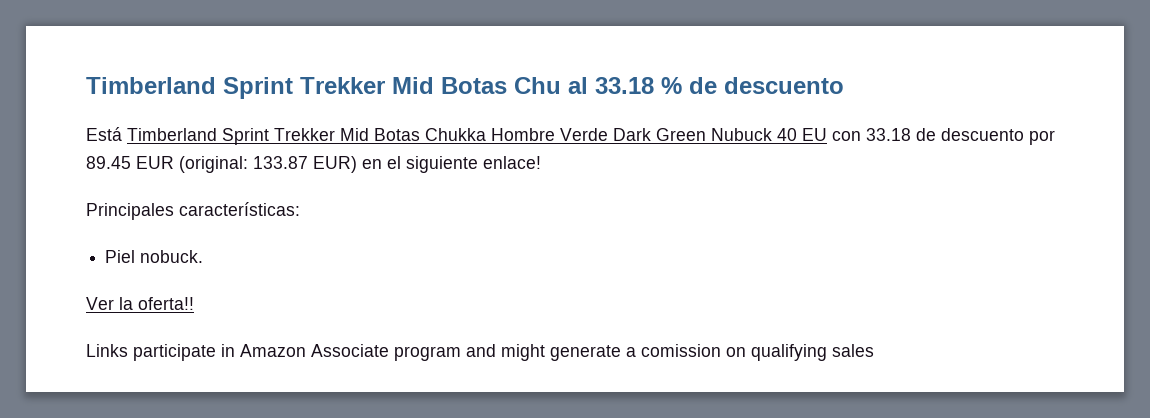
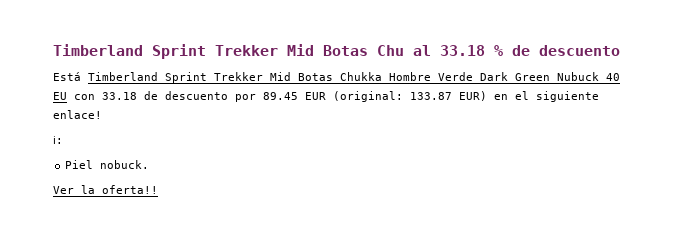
[86,202,300,220] Principales características: -> [53,136,63,144] ℹ:
[86,344,874,361] // Links participate in Amazon Associate program and might generate a comission on qualifying sales -> (158, 189) none

